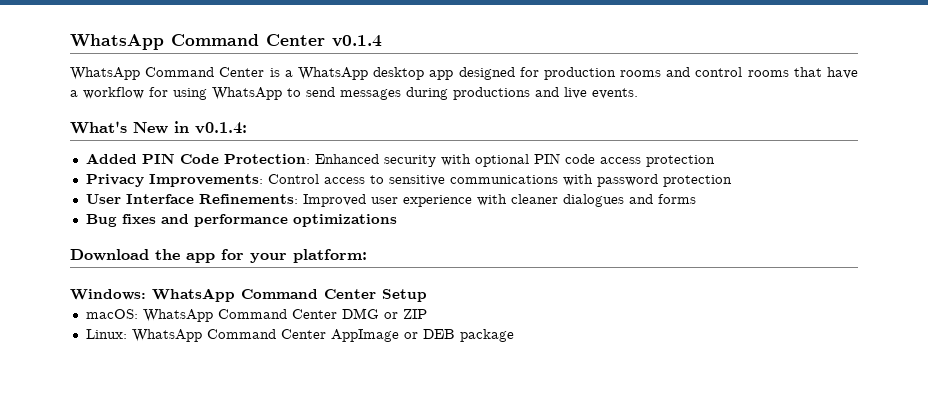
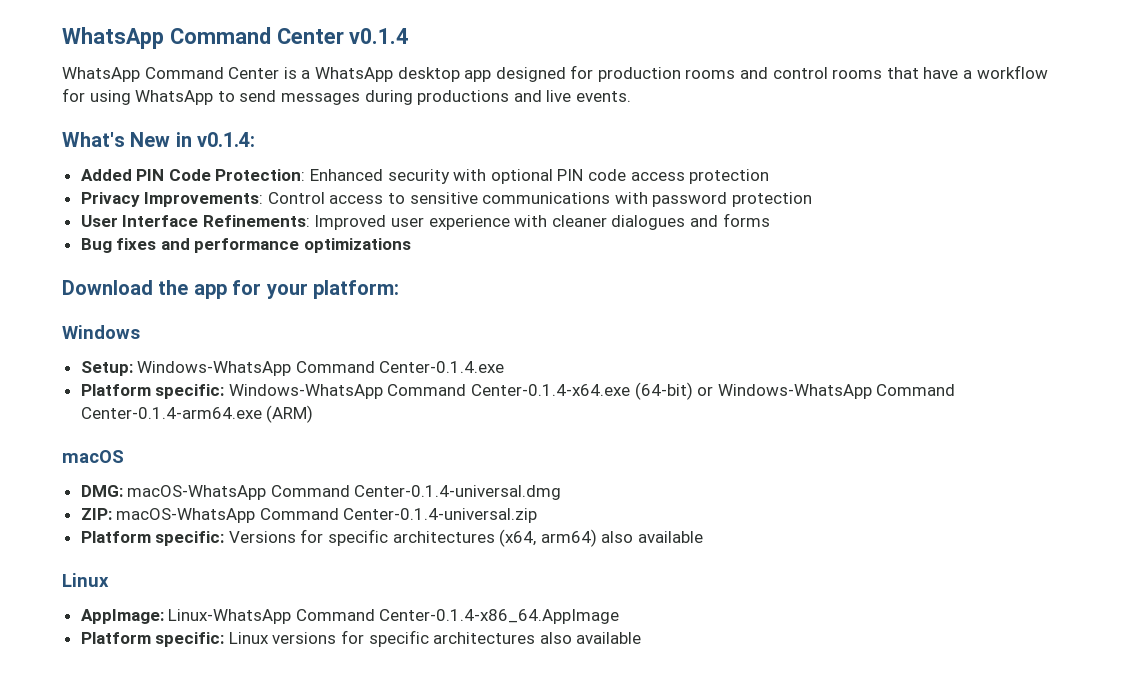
[70,288,427,302] [85,308,427,322] [85,329,514,342] Windows: WhatsApp Command Center Setup // macOS: WhatsApp Command Center DMG or ZIP // Linux: WhatsApp Command Center AppImage or DEB package -> [62,325,140,339] [80,361,505,376] [80,382,956,400] [80,405,314,423] [62,450,124,463] [80,485,562,500] [80,508,538,523] [80,529,704,547] [62,573,109,587] [80,609,620,624] [80,630,642,647] Windows // Setup: Windows-WhatsApp Command Center-0.1.4.exe // Platform specific: Windows-WhatsApp Command Center-0.1.4-x64.exe (64-bit) or Windows-WhatsApp Command Center-0.1.4-arm64.exe (ARM) // macOS // DMG: macOS-WhatsApp Command Center-0.1.4-universal.dmg // ZIP: macOS-WhatsApp Command Center-0.1.4-universal.zip // Platform specific: Versions for specific architectures (x64, arm64) also available // Linux // AppImage: Linux-WhatsApp Command Center-0.1.4-x86_64.AppImage // Platform specific: Linux versions for specific architectures also available

